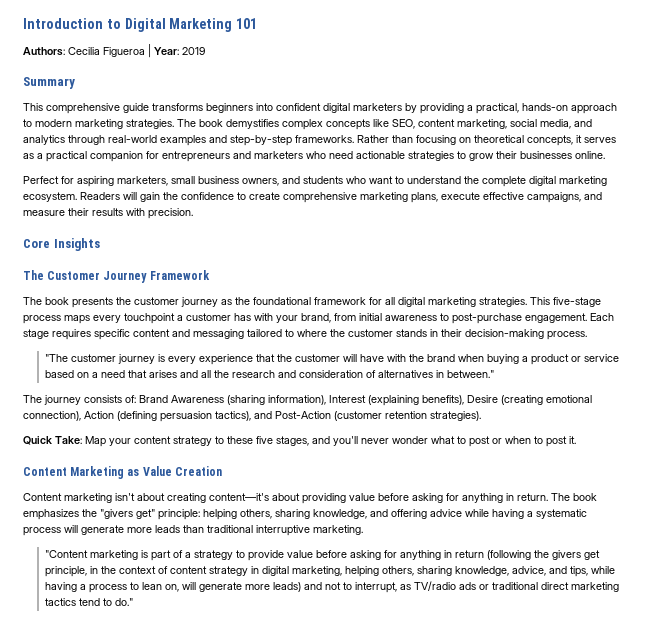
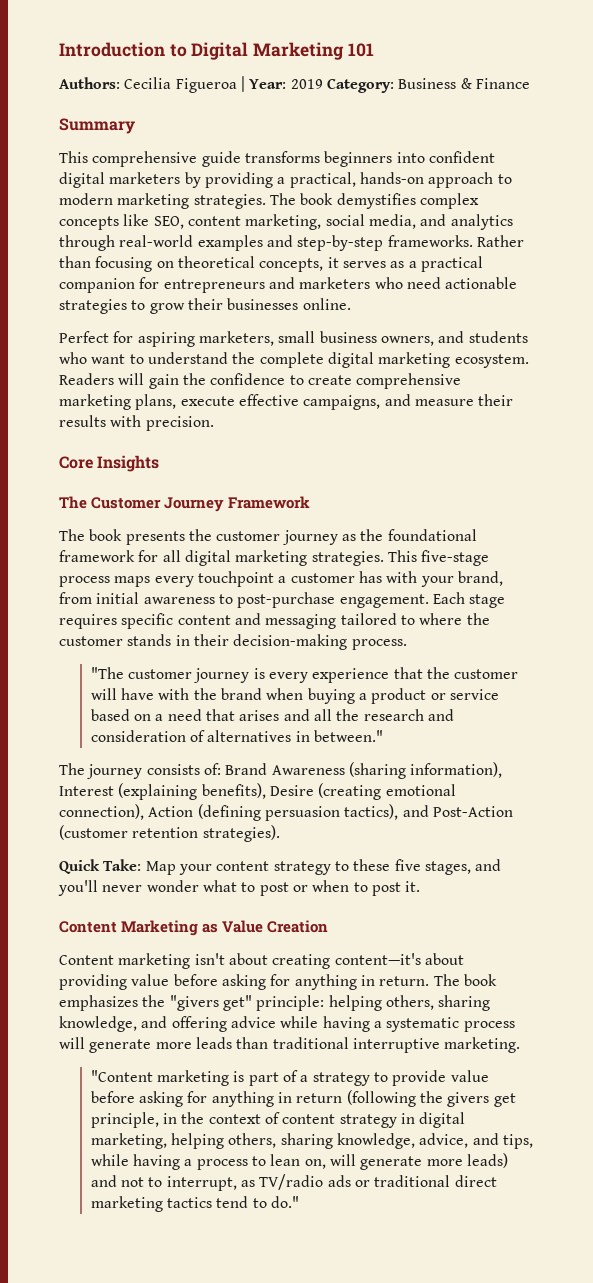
(205, 51) none -> [326,78,530,93] Category: Business & Finance

